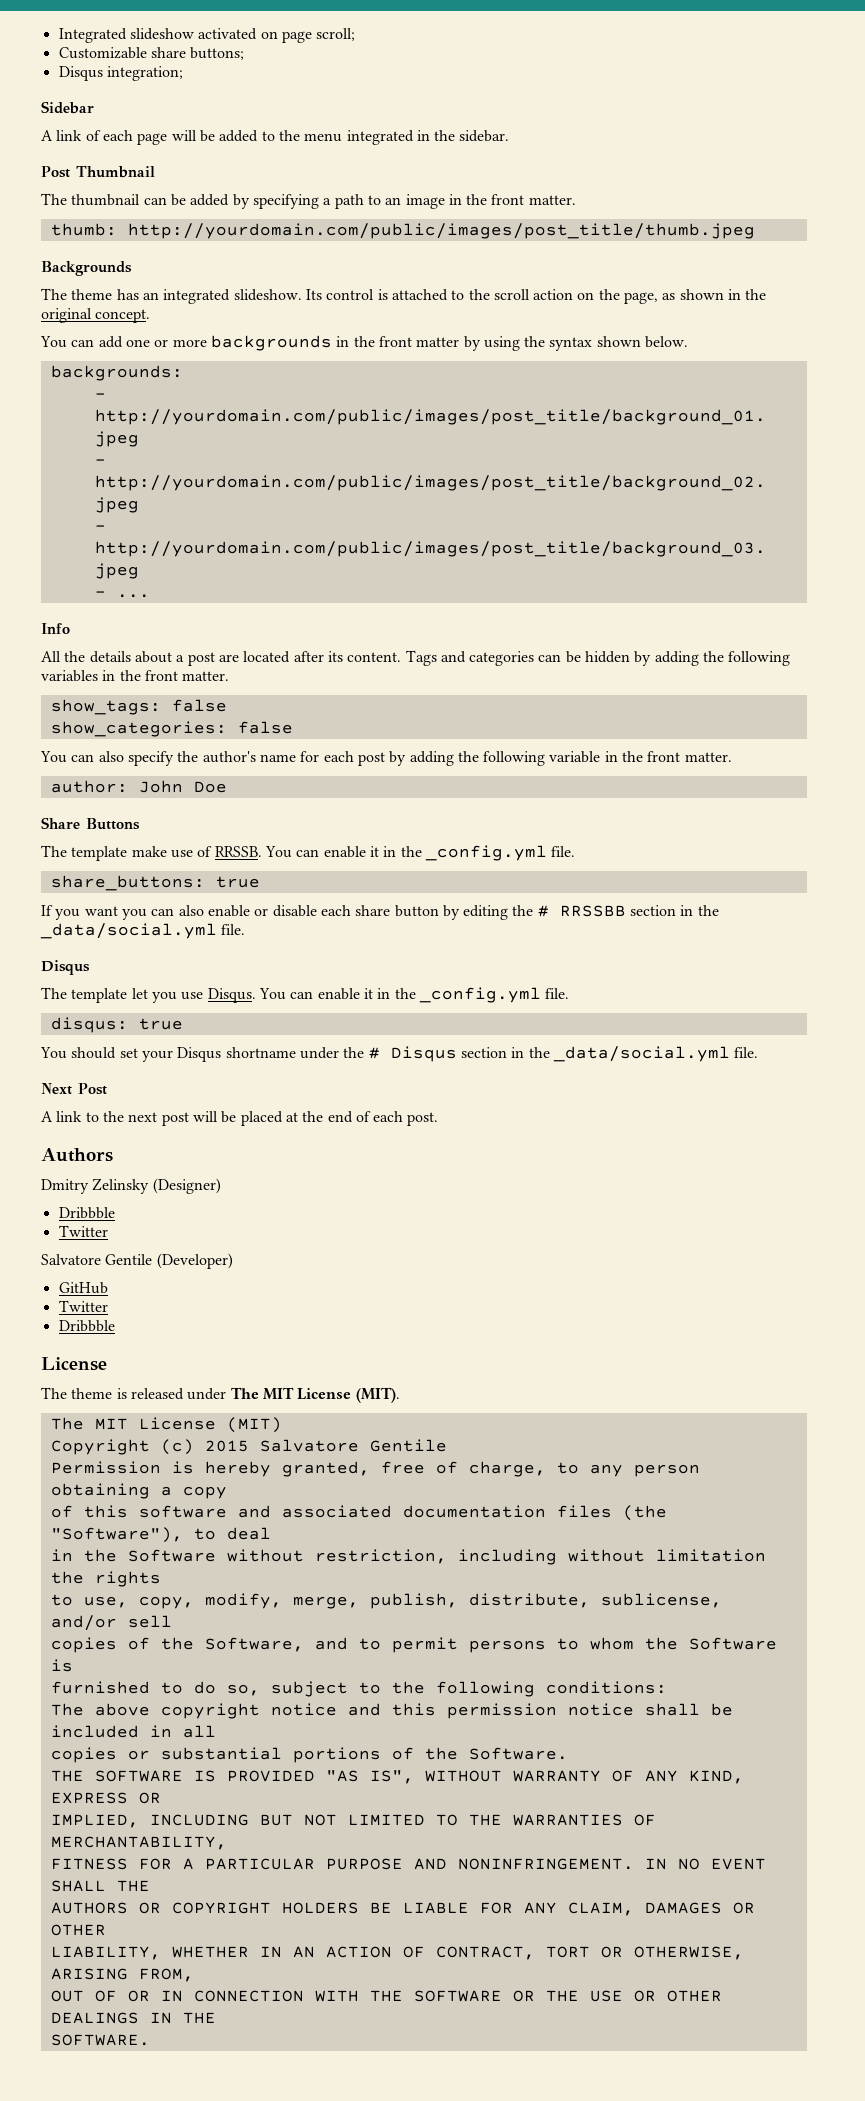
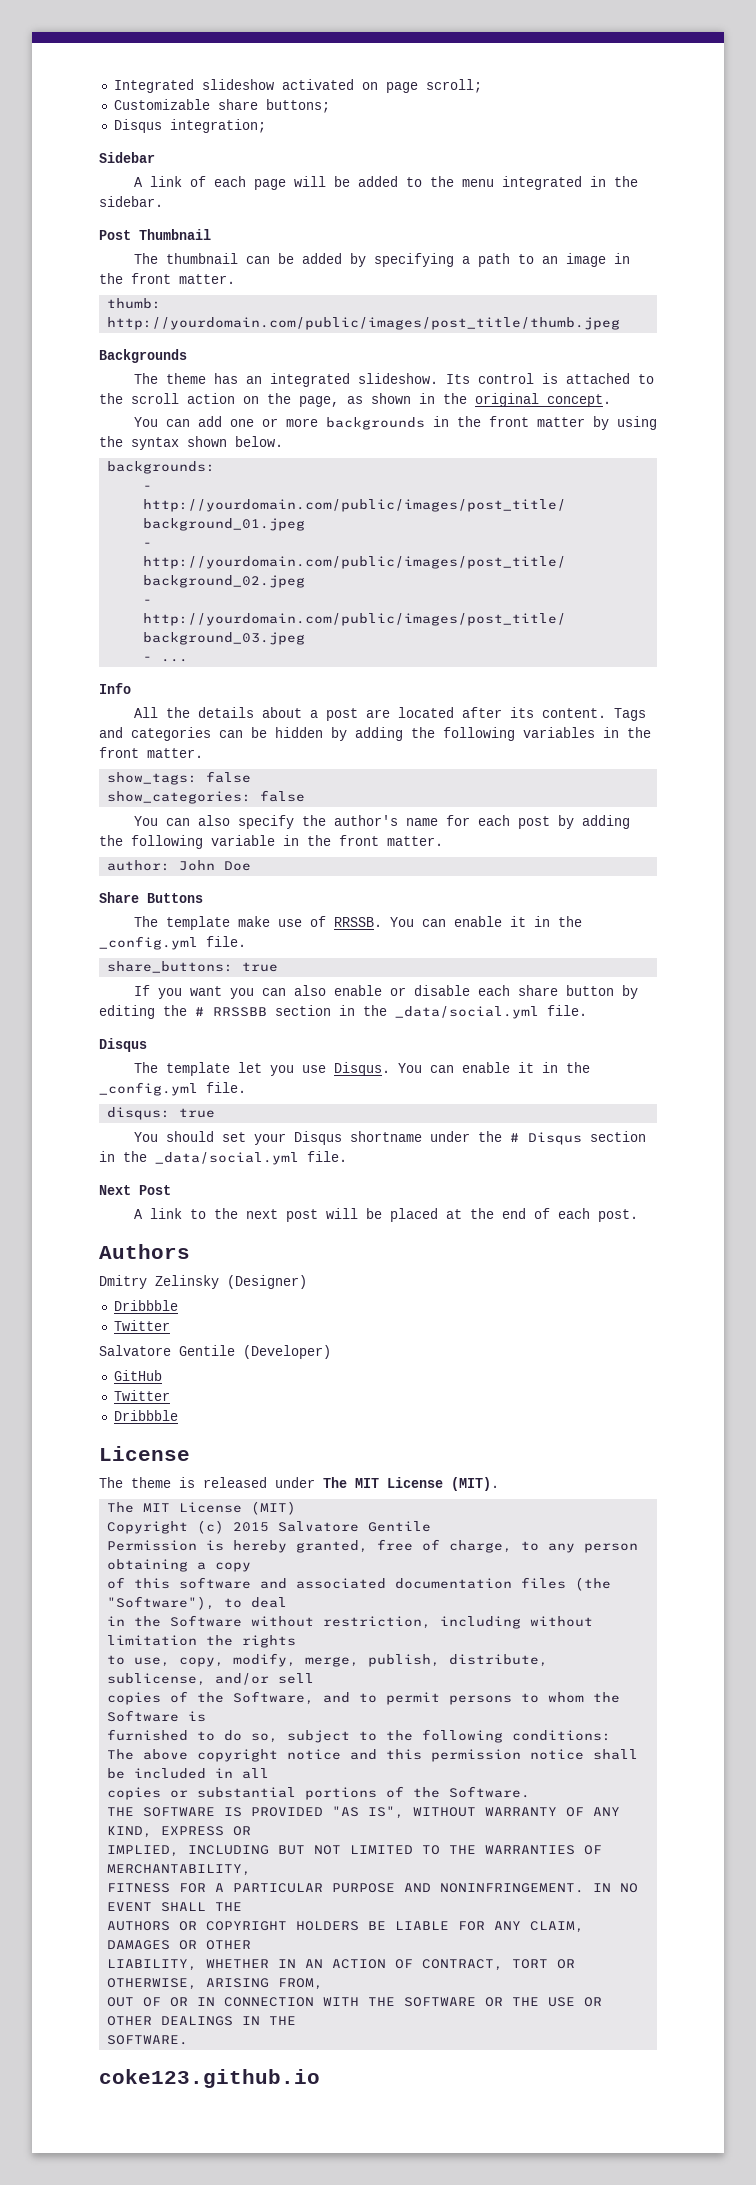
(150, 2040) none -> [99,2069,320,2088] // coke123.github.io

